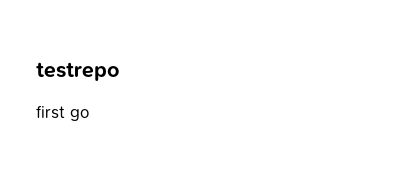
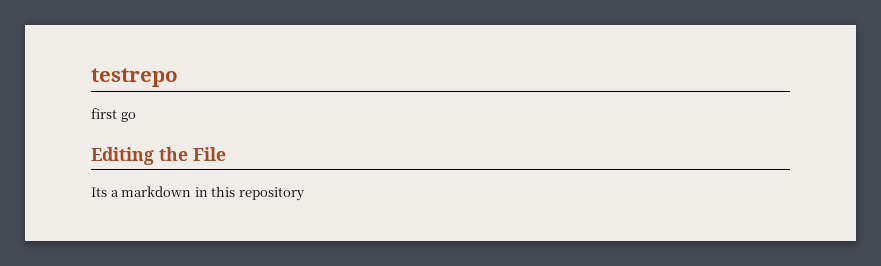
(89, 115) none -> [91,147,226,165] [91,186,305,201] // Editing the File // Its a markdown in this repository

